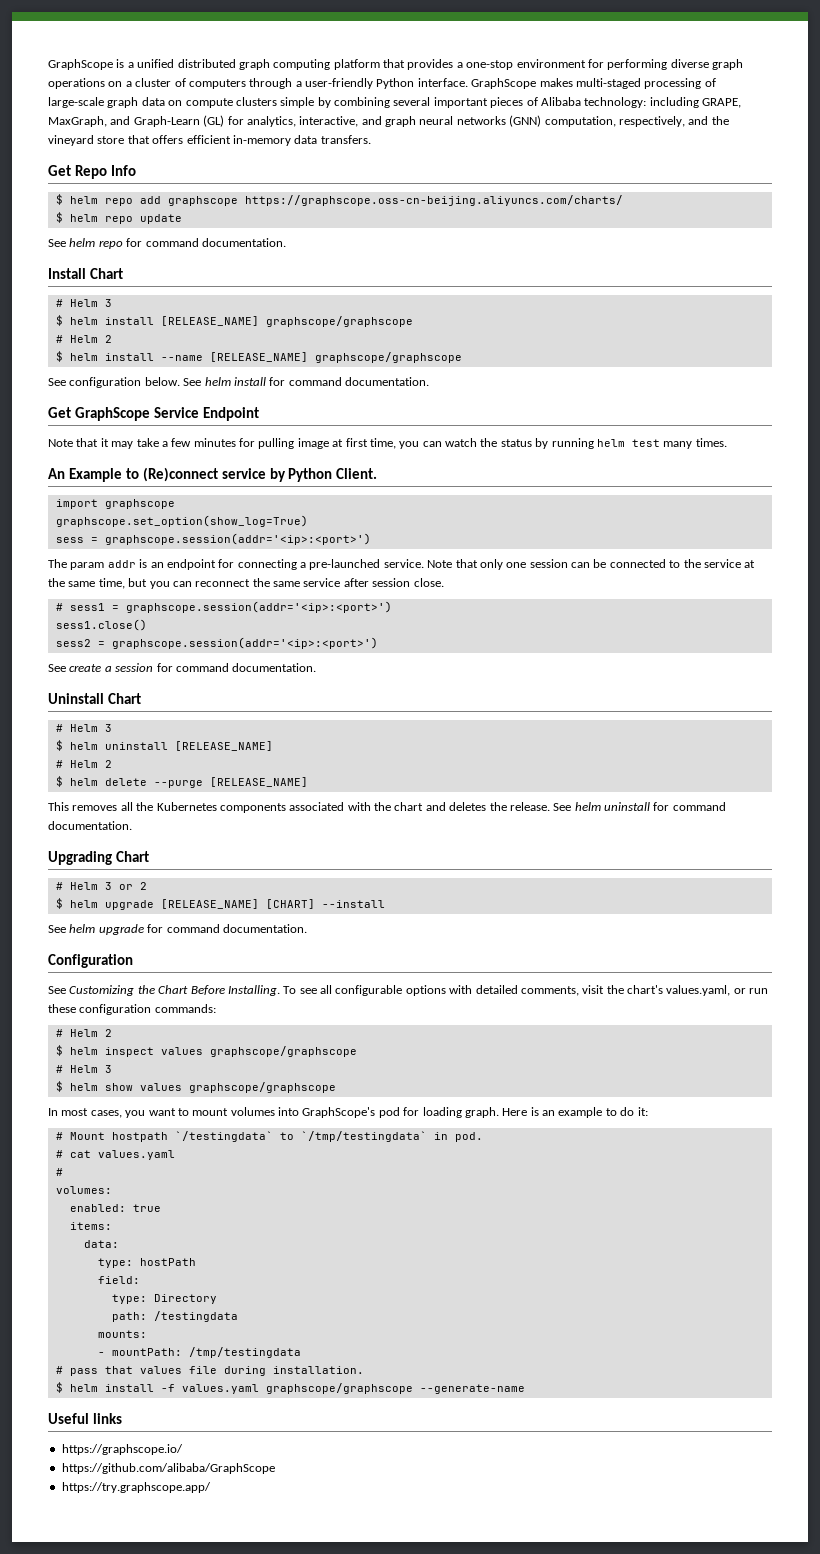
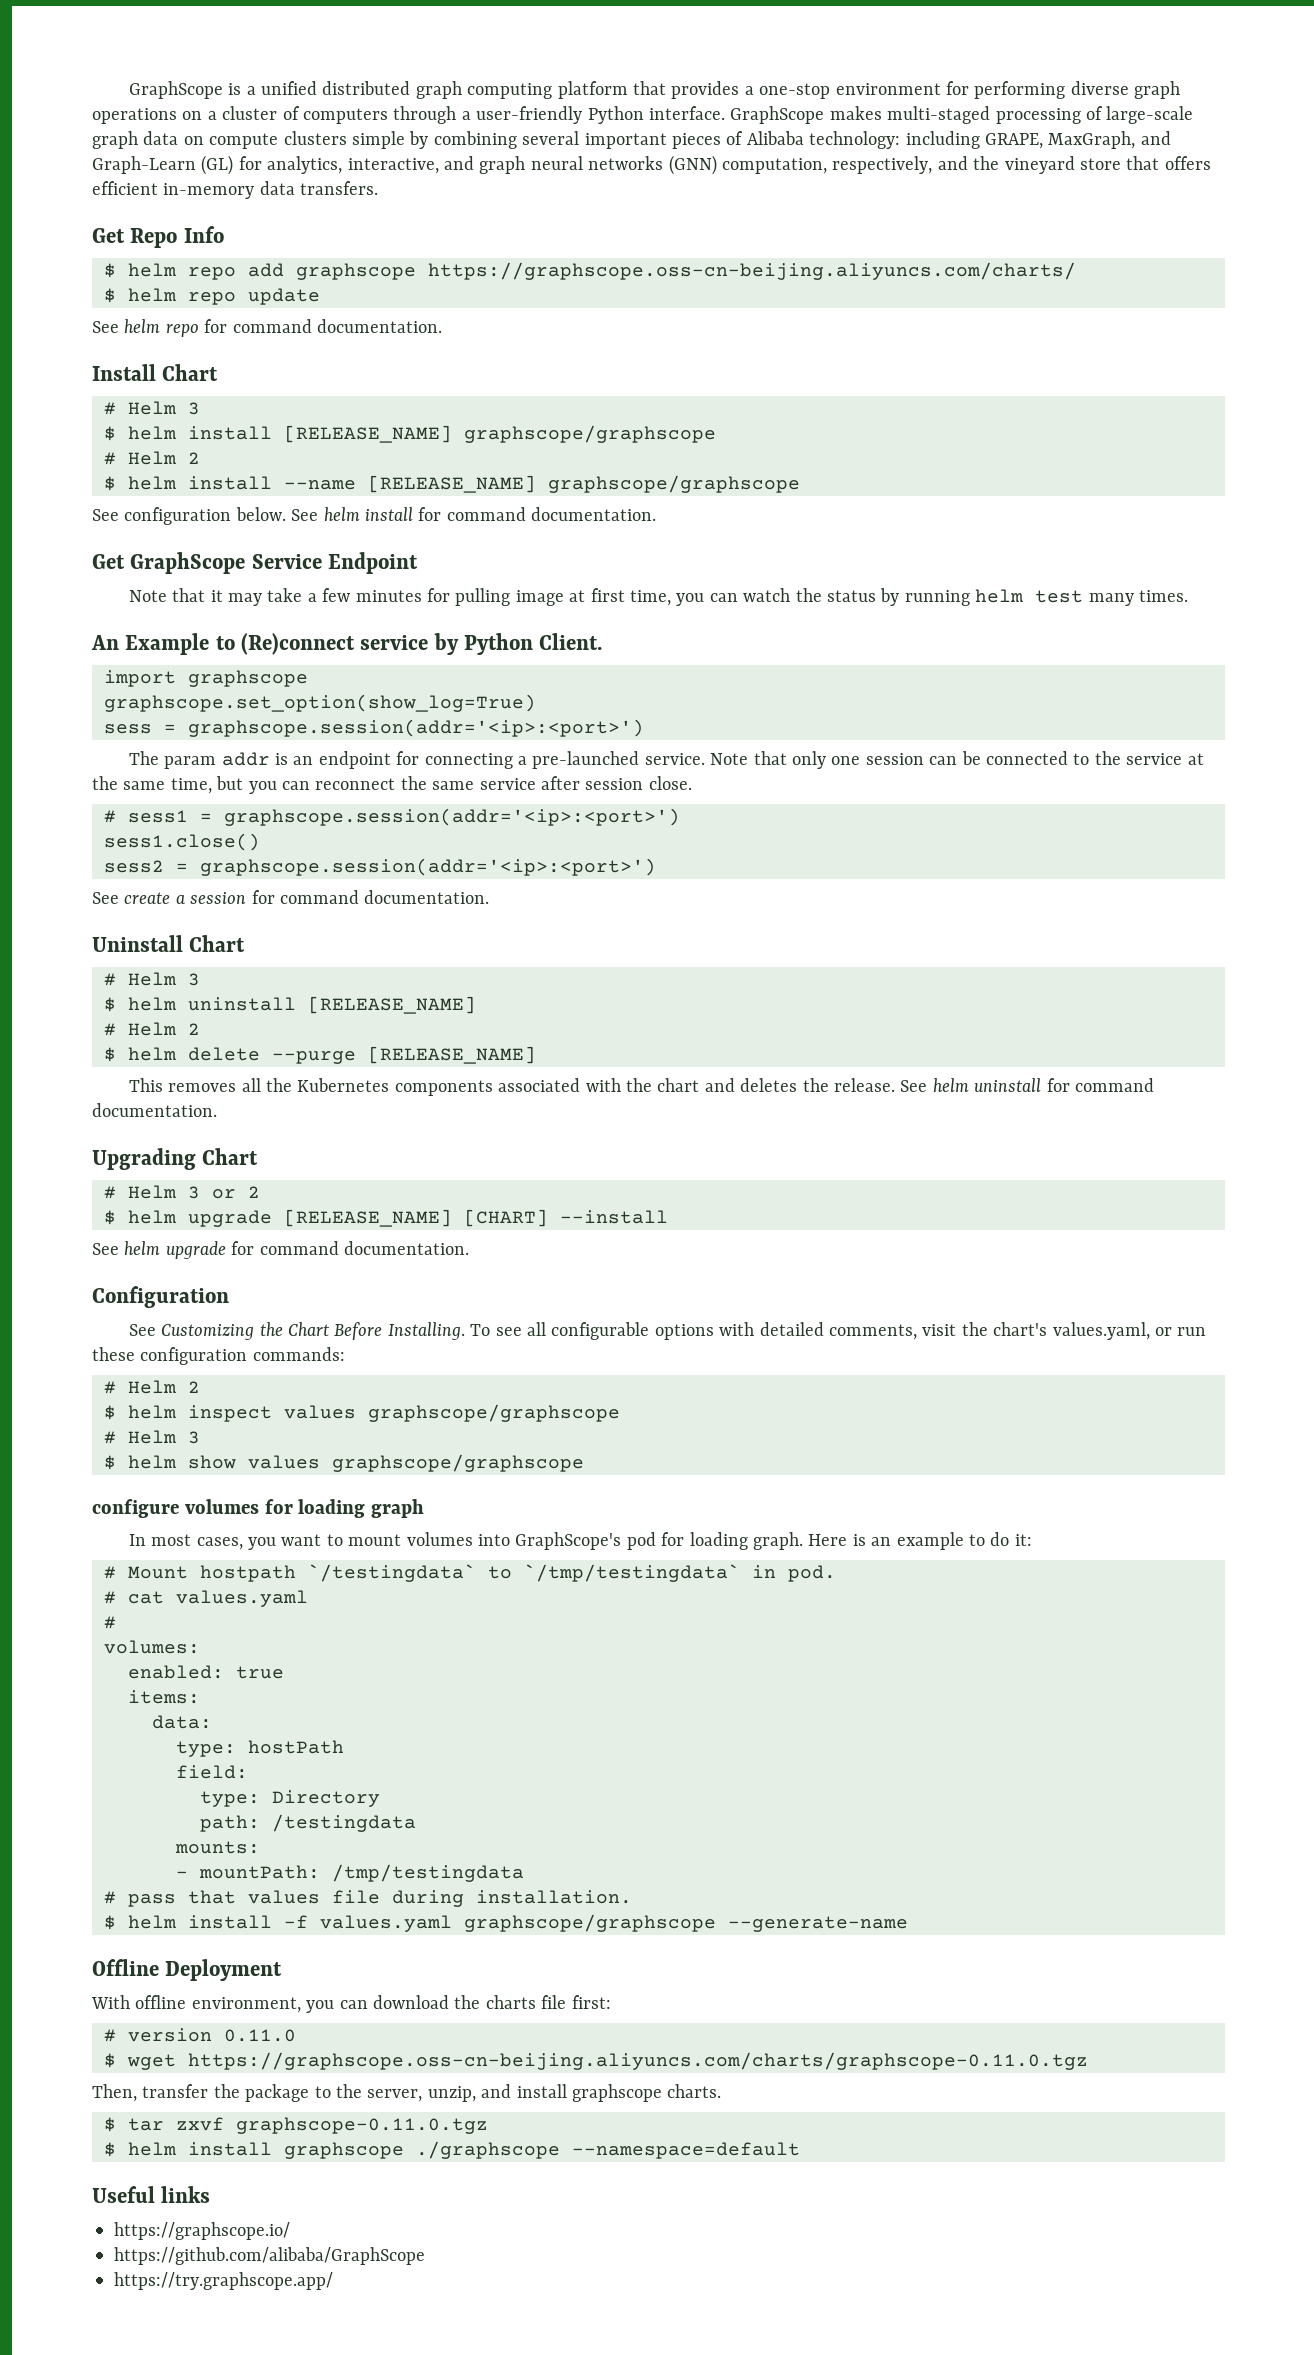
(336, 1087) none -> [92,1499,425,1518] // configure volumes for loading graph
(525, 1389) none -> [92,1959,283,1981] [91,1995,611,2013] [104,2028,296,2042] [104,2052,1088,2070] [92,2084,722,2102] [104,2117,488,2134] [104,2141,800,2159] // Offline Deployment // With offline environment, you can download the charts file first: // # version 0.11.0 // $ wget https://graphscope.oss-cn-beijing.aliyuncs.com/charts/graphscope-0.11.0.tgz // Then, transfer the package to the server, unzip, and install graphscope charts. // $ tar zxvf graphscope-0.11.0.tgz // $ helm install graphscope ./graphscope --namespace=default

